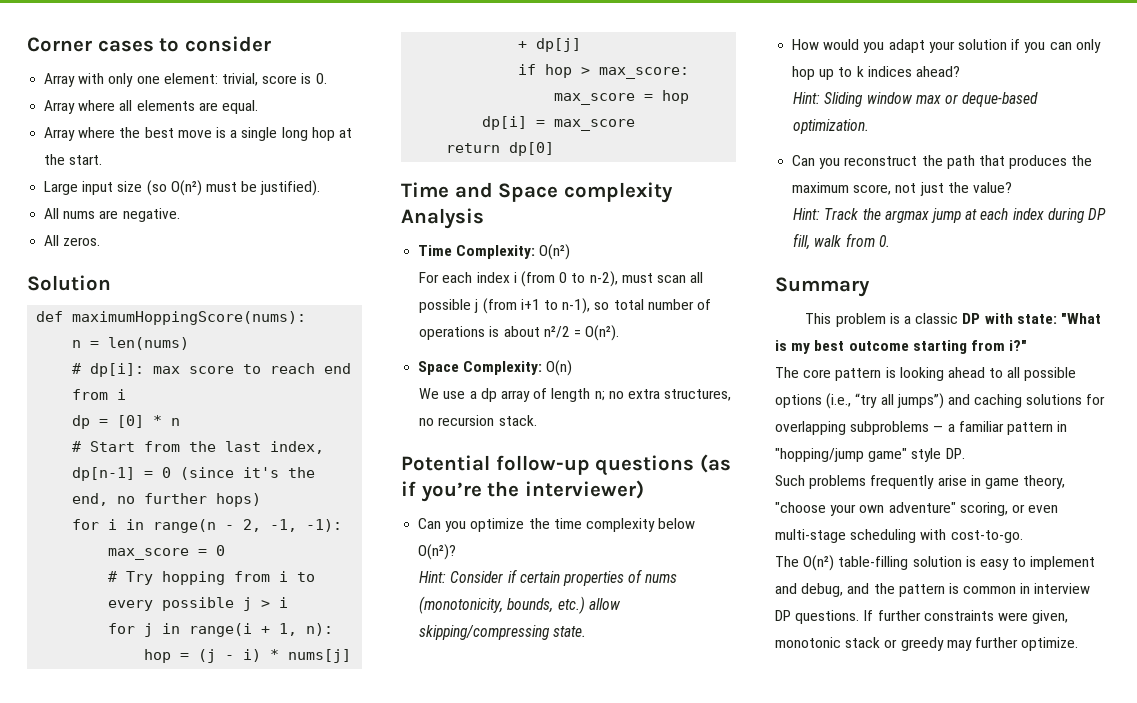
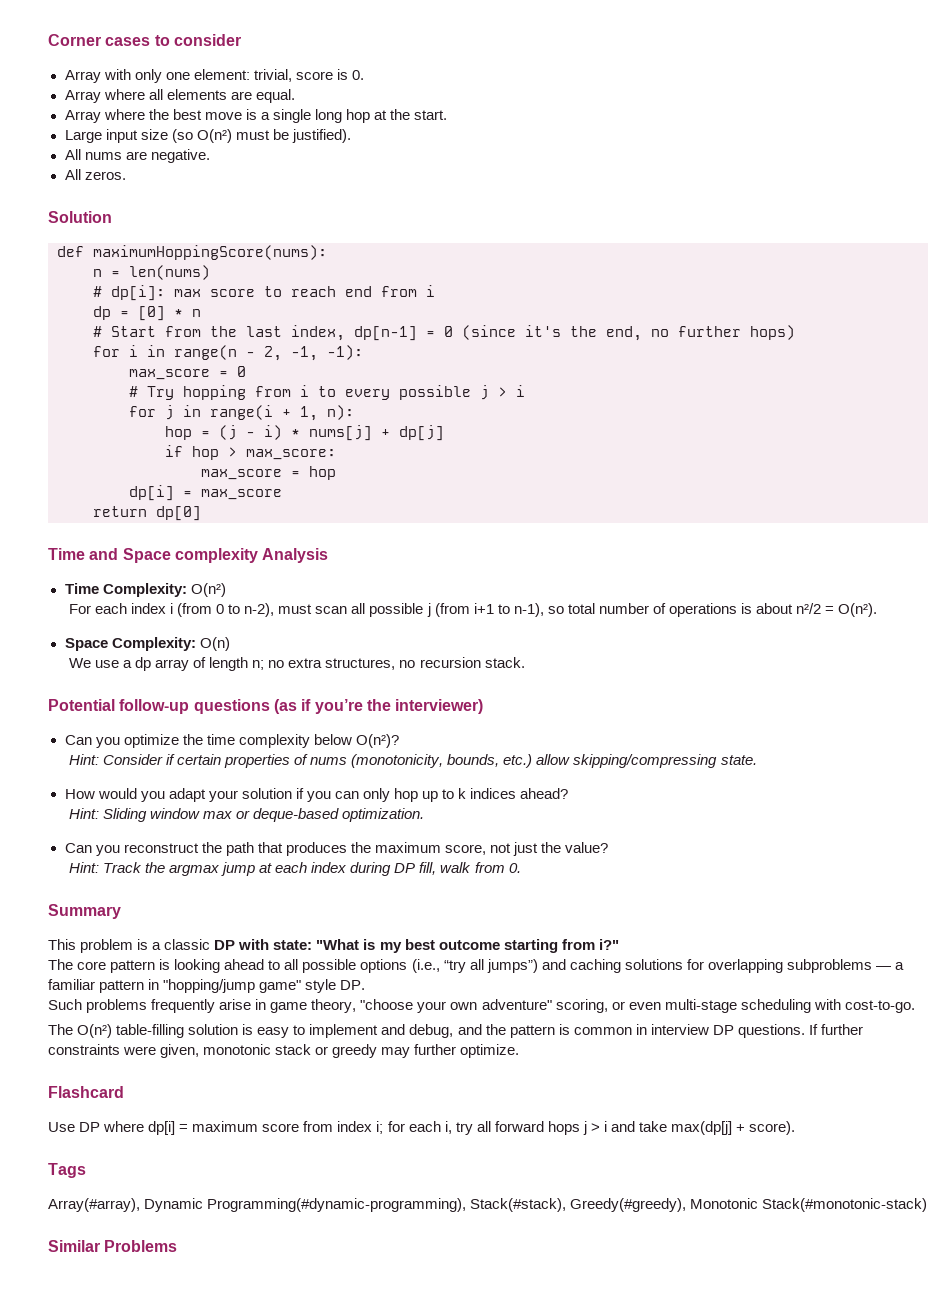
(1079, 644) none -> [48,1086,124,1098] [48,1121,796,1135] [48,1163,86,1178] [48,1198,928,1212] [48,1240,178,1252] // Flashcard // Use DP where dp[i] = maximum score from index i; for each i, try all forward hops j > i and take max(dp[j] + score). // Tags // Array(#array), Dynamic Programming(#dynamic-programming), Stack(#stack), Greedy(#greedy), Monotonic Stack(#monotonic-stack) // Similar Problems

